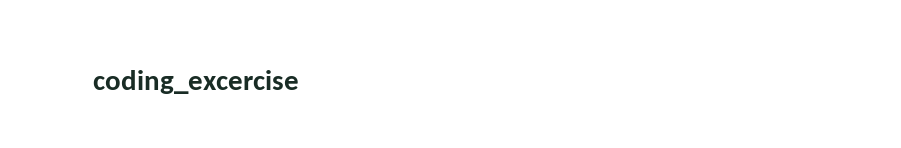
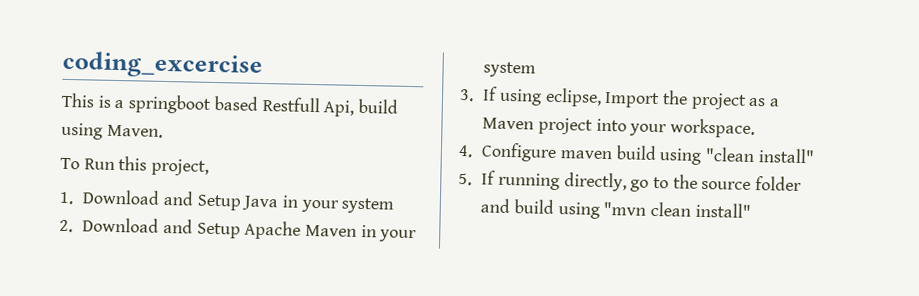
(299, 82) none -> [61,92,399,117] [61,122,163,140] [60,156,210,176] [59,189,395,214] [59,217,418,243] [483,61,537,78] [459,86,781,110] [482,117,755,139] [458,142,815,165] [458,170,803,192] [480,198,751,219] // This is a springboot based Restfull Api, build using Maven. // To Run this project, // 1. Download and Setup Java in your system // 2. Download and Setup Apache Maven in your system // 3. If using eclipse, Import the project as a Maven project into your workspace. // 4. Configure maven build using "clean install" // 5. If running directly, go to the source folder and build using "mvn clean install"

